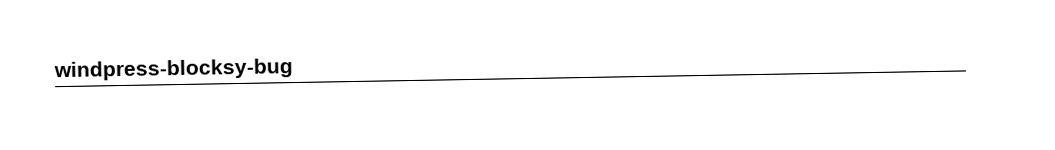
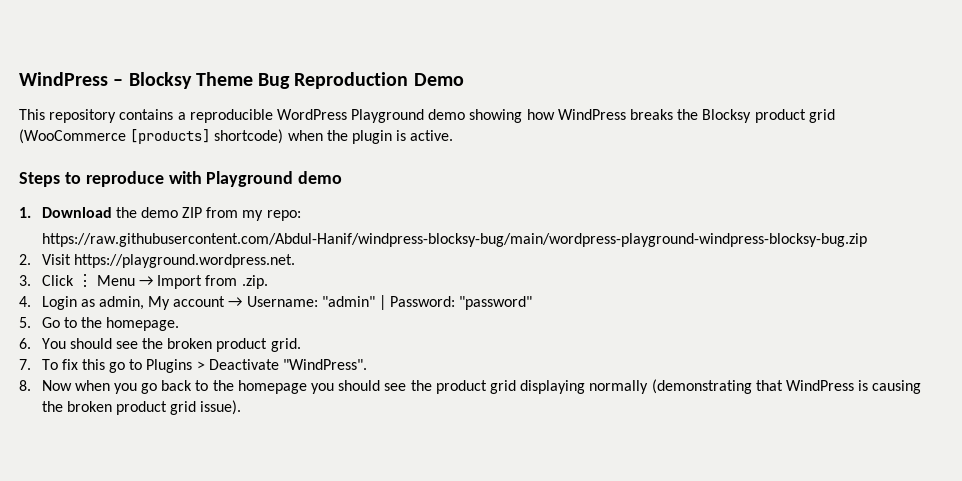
[53,58,294,82] windpress-blocksy-bug -> [19,72,464,89] [19,109,835,123] [19,129,454,144] [19,171,343,187] [19,207,301,221] [41,233,867,247] [19,254,295,268] [19,274,268,289] [19,295,533,310] [19,317,180,331] [19,338,301,352] [19,359,368,373] [19,379,922,394] [41,400,242,415] WindPress – Blocksy Theme Bug Reproduction Demo // This repository contains a reproducible WordPress Playground demo showing how WindPress breaks the Blocksy product grid (WooCommerce [products] shortcode) when the plugin is active. // Steps to reproduce with Playground demo // 1. Download the demo ZIP from my repo: // https://raw.githubusercontent.com/Abdul-Hanif/windpress-blocksy-bug/main/wordpress-playground-windpress-blocksy-bug.zip // 2. Visit https://playground.wordpress.net. // 3. Click ⋮ Menu → Import from .zip. // 4. Login as admin, My account → Username: "admin" | Password: "password" // 5. Go to the homepage. // 6. You should see the broken product grid. // 7. To fix this go to Plugins > Deactivate "WindPress". // 8. Now when you go back to the homepage you should see the product grid displaying normally (demonstrating that WindPress is causing the broken product grid issue).

